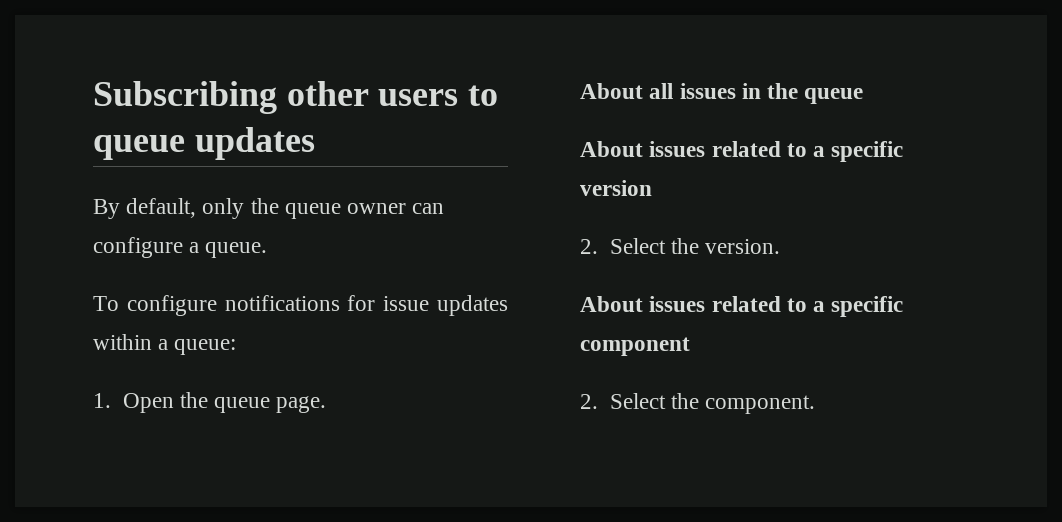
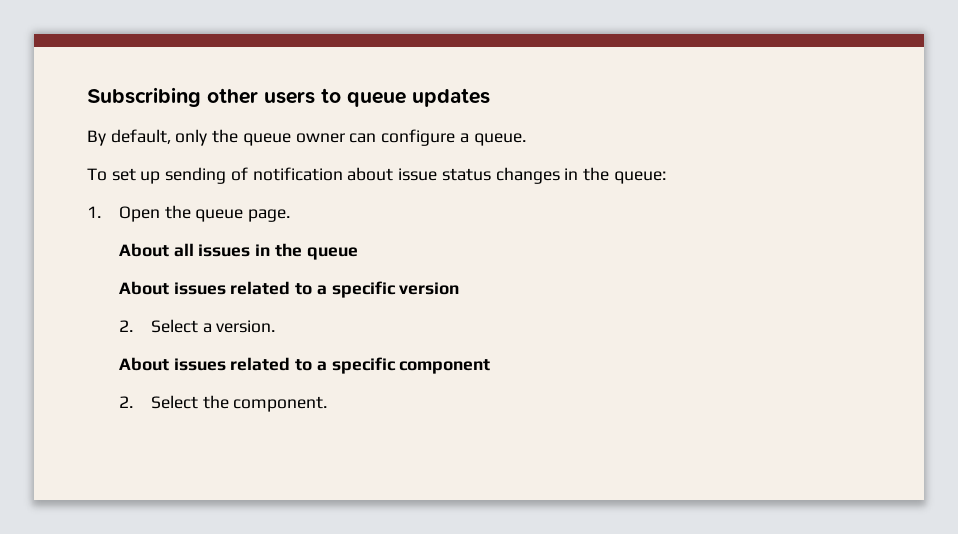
[126,295,508,316] [93,334,169,350] configure notifications for issue updates within a -> [111,167,609,184] set up sending of notification about issue status changes in the
[670,238,699,254] the -> [202,323,212,333] a

